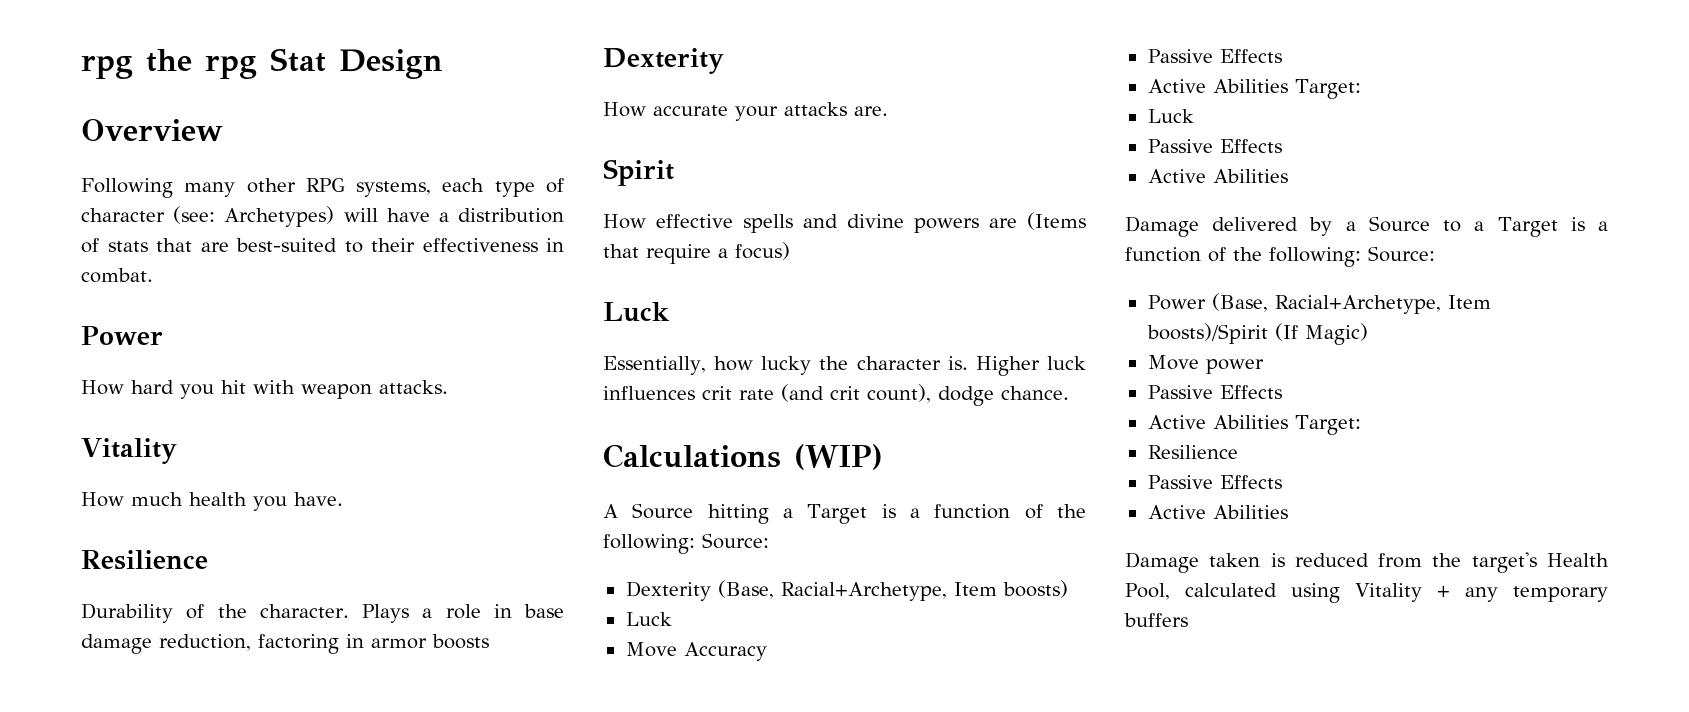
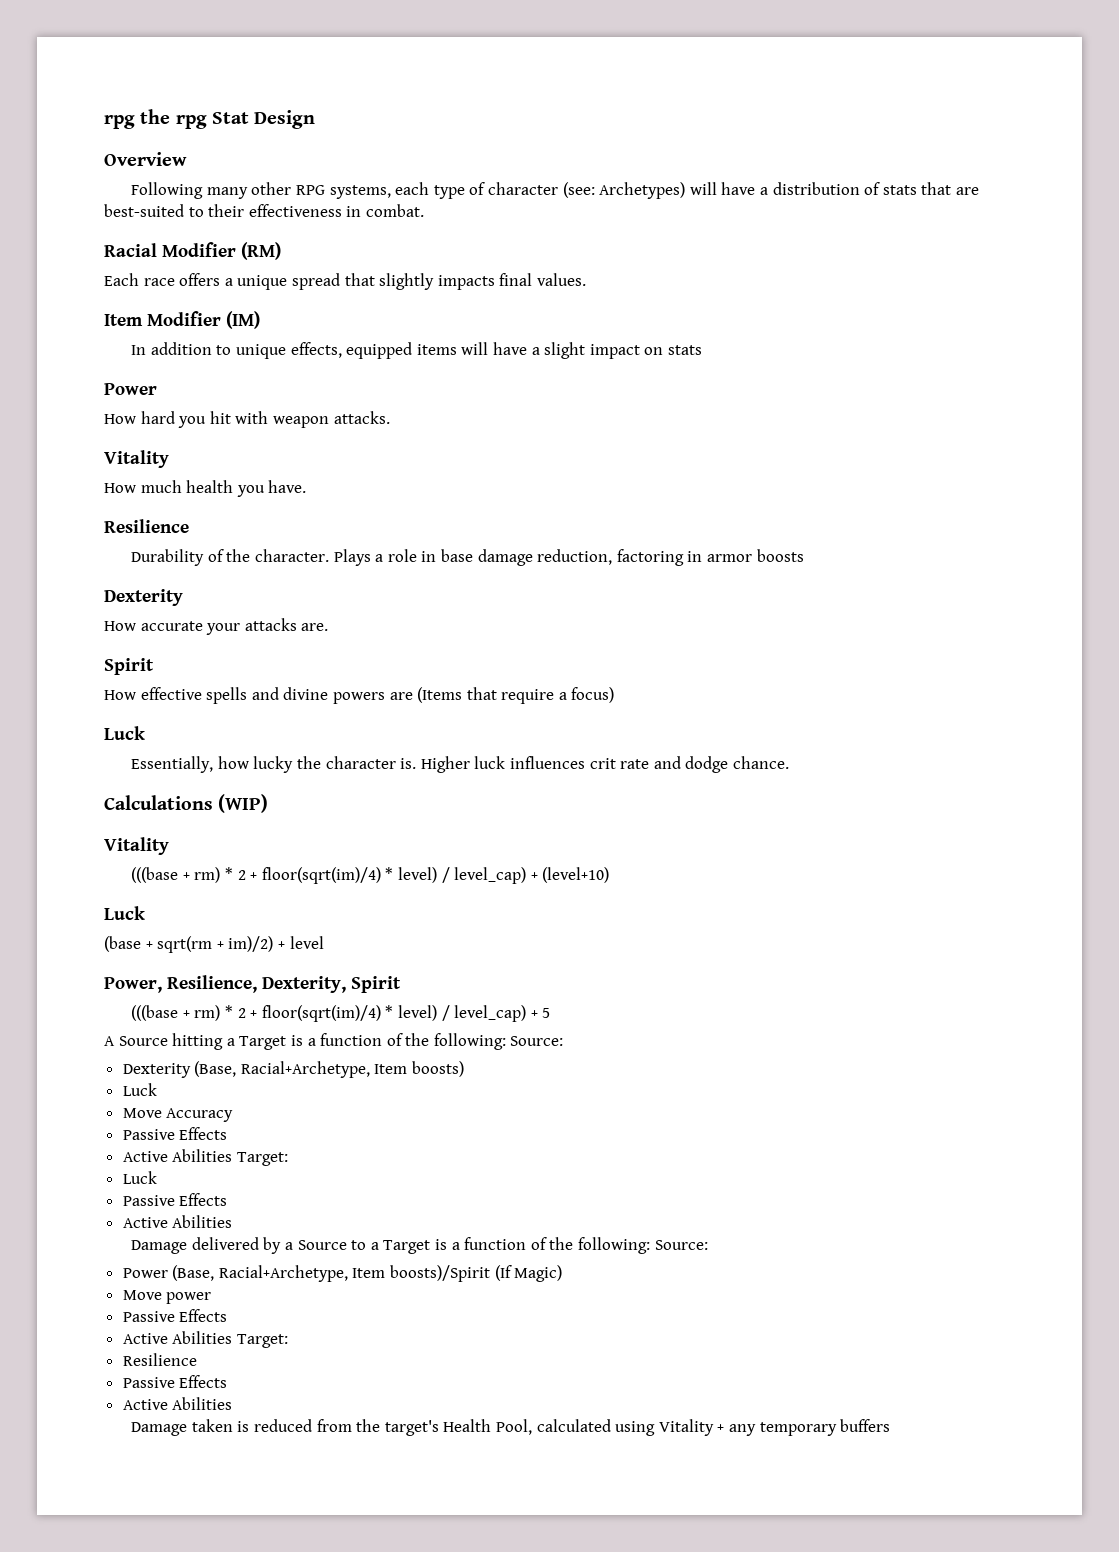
(153, 275) none -> [104,242,281,260] [104,273,586,290] [104,311,260,329] [131,342,702,359] // Racial Modifier (RM) // Each race offers a unique spread that slightly impacts final values. // Item Modifier (IM) // In addition to unique effects, equipped items will have a slight impact on stats
[781,384,931,403] (and crit count), -> [653,756,681,769] and
(883, 457) none -> [104,837,169,855] [131,867,610,884] [104,906,145,920] [104,936,324,953] [104,975,401,993] [131,1005,551,1022] // Vitality // (((base + rm) * 2 + floor(sqrt(im)/4) * level) / level_cap) + (level+10) // Luck // (base + sqrt(rm + im)/2) + level // Power, Resilience, Dexterity, Spirit // (((base + rm) * 2 + floor(sqrt(im)/4) * level) / level_cap) + 5

